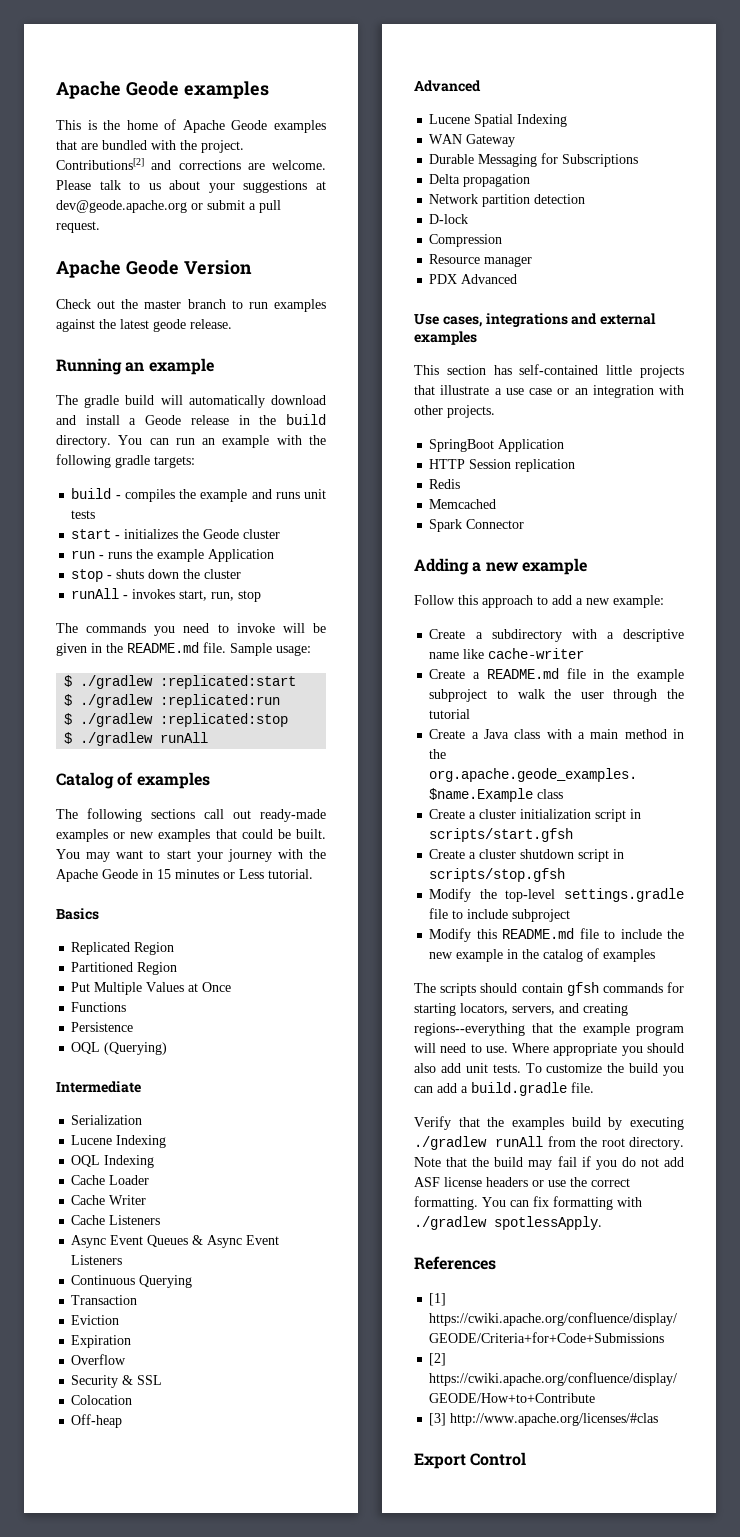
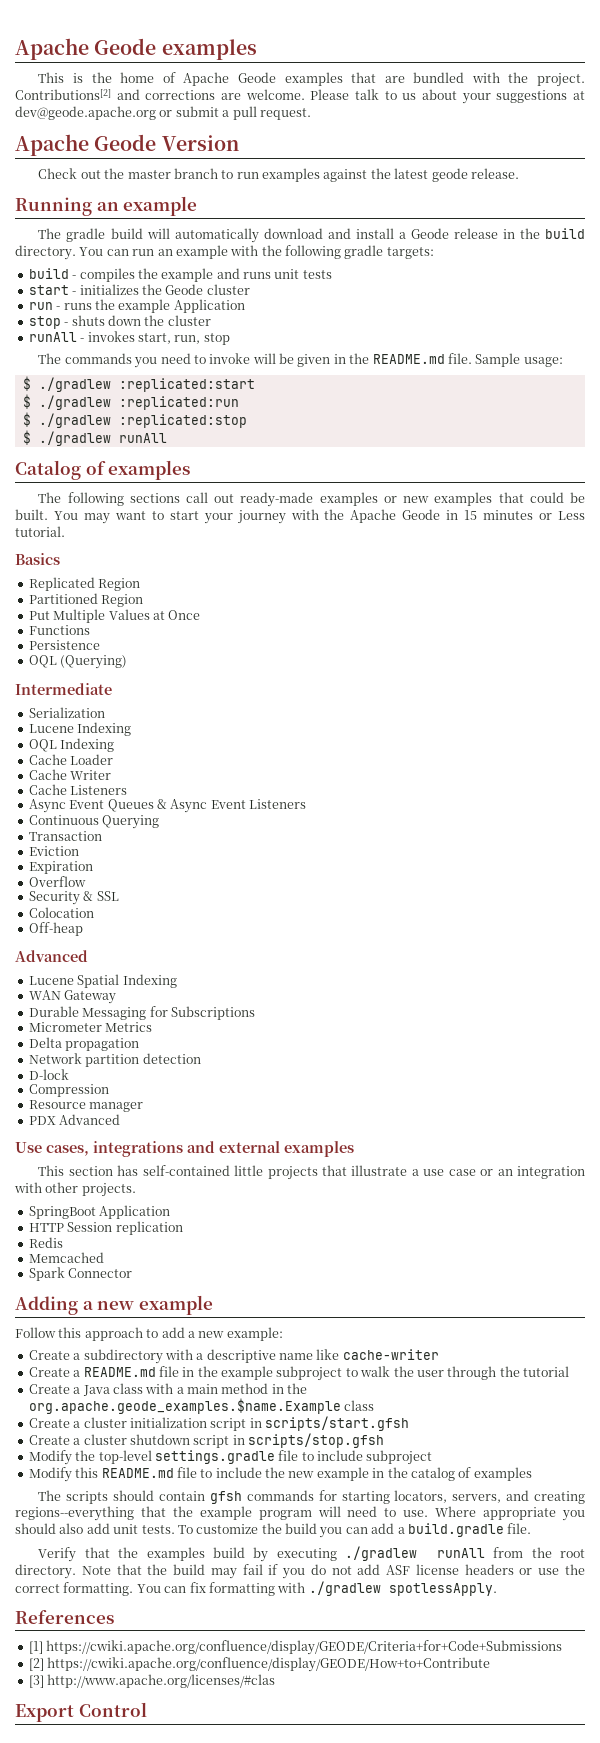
(639, 160) none -> [28,1022,153,1032] // Micrometer Metrics

